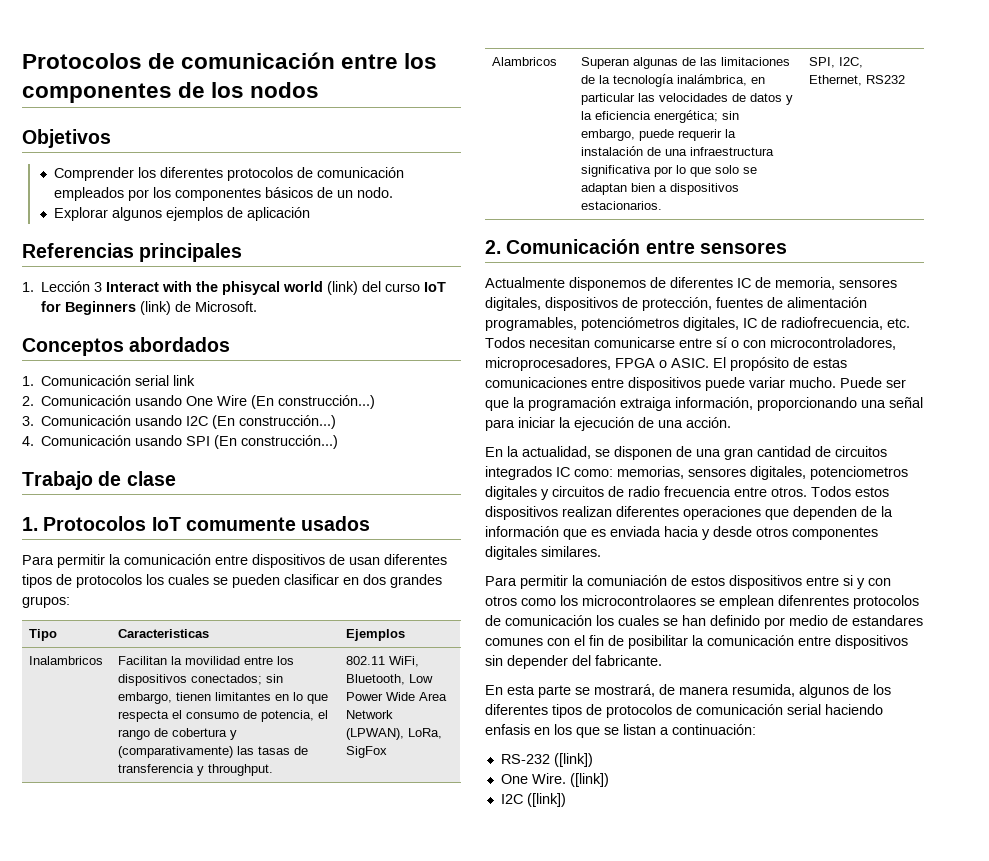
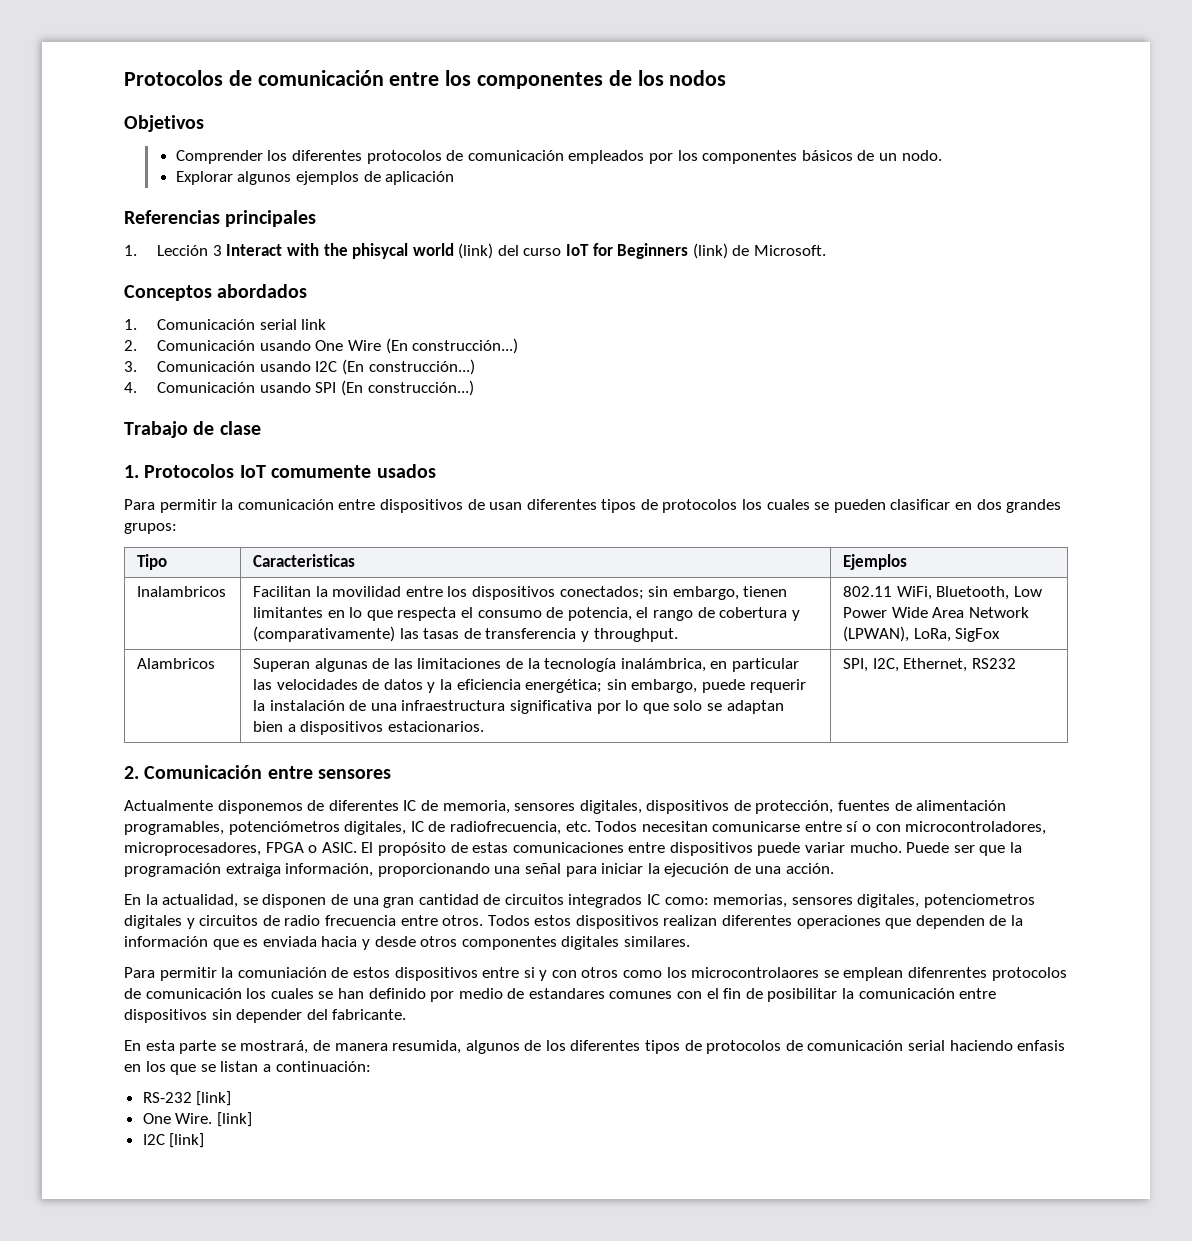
[553,753,593,767] ([link]) -> [196,1091,232,1106] [link]
[569,773,609,787] [500,793,566,807] ([link]) // I2C ([link]) -> [216,1112,252,1127] [142,1133,205,1148] [link] // I2C [link]

